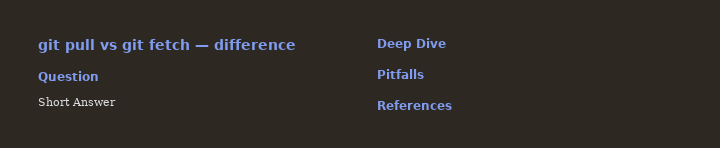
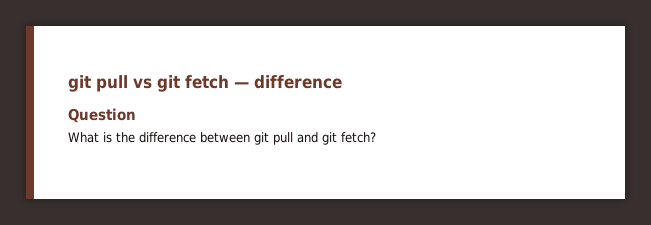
[38,97,116,106] [377,38,446,51] [377,69,424,79] [377,100,452,110] Short Answer // Deep Dive // Pitfalls // References -> [68,132,376,145] What is the difference between git pull and git fetch?

